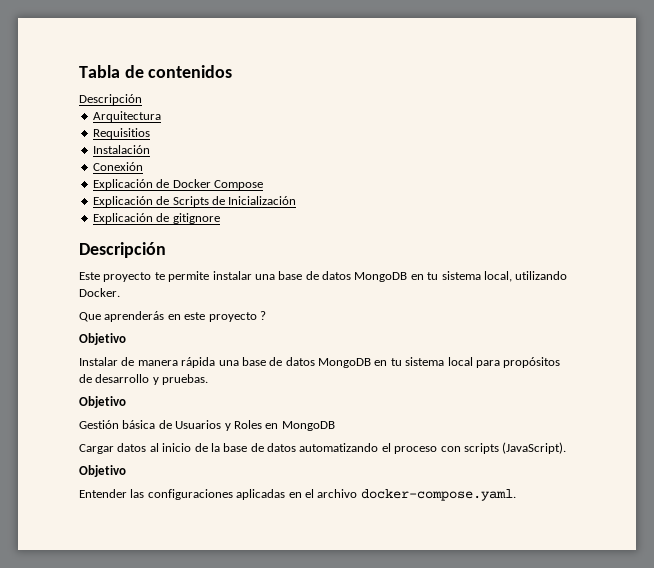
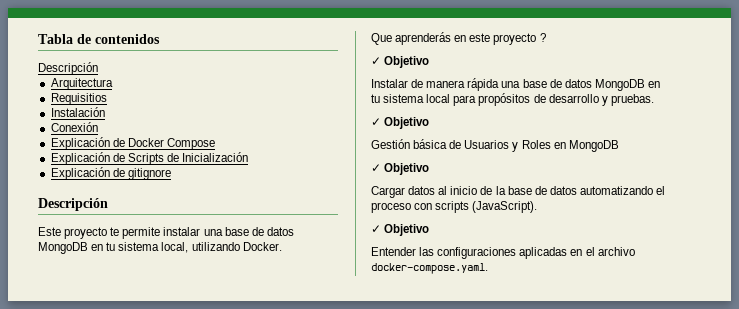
(266, 315) none -> [371,57,381,65] ✓
(209, 379) none -> [371,118,381,126] ✓
(335, 426) none -> [371,163,430,175] // ✓ Objetivo
(567, 448) none -> [371,225,381,233] ✓

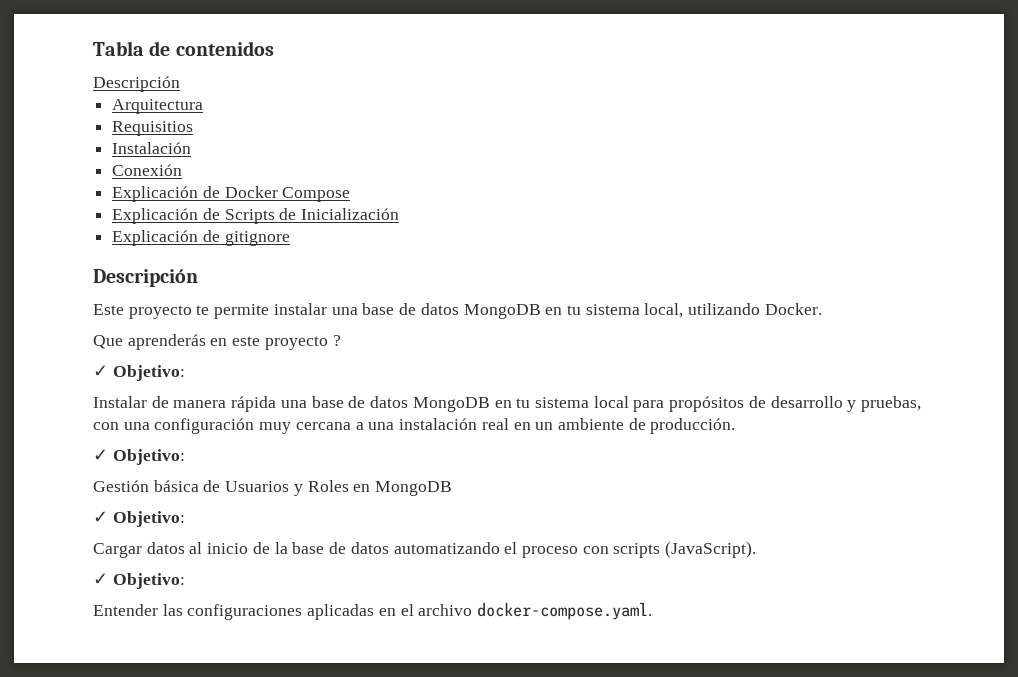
[384,56,430,68] Objetivo -> [112,365,185,381] Objetivo:
[610,94,654,106] [371,117,430,129] pruebas. // ✓ Objetivo -> [861,396,922,412] [93,418,736,434] [93,449,185,465] pruebas, con una configuración muy cercana a una instalación real en un ambiente de producción. // ✓ Objetivo:
[384,163,430,175] Objetivo -> [112,511,185,527] Objetivo:
[384,224,430,236] Objetivo -> [112,573,185,589] Objetivo:

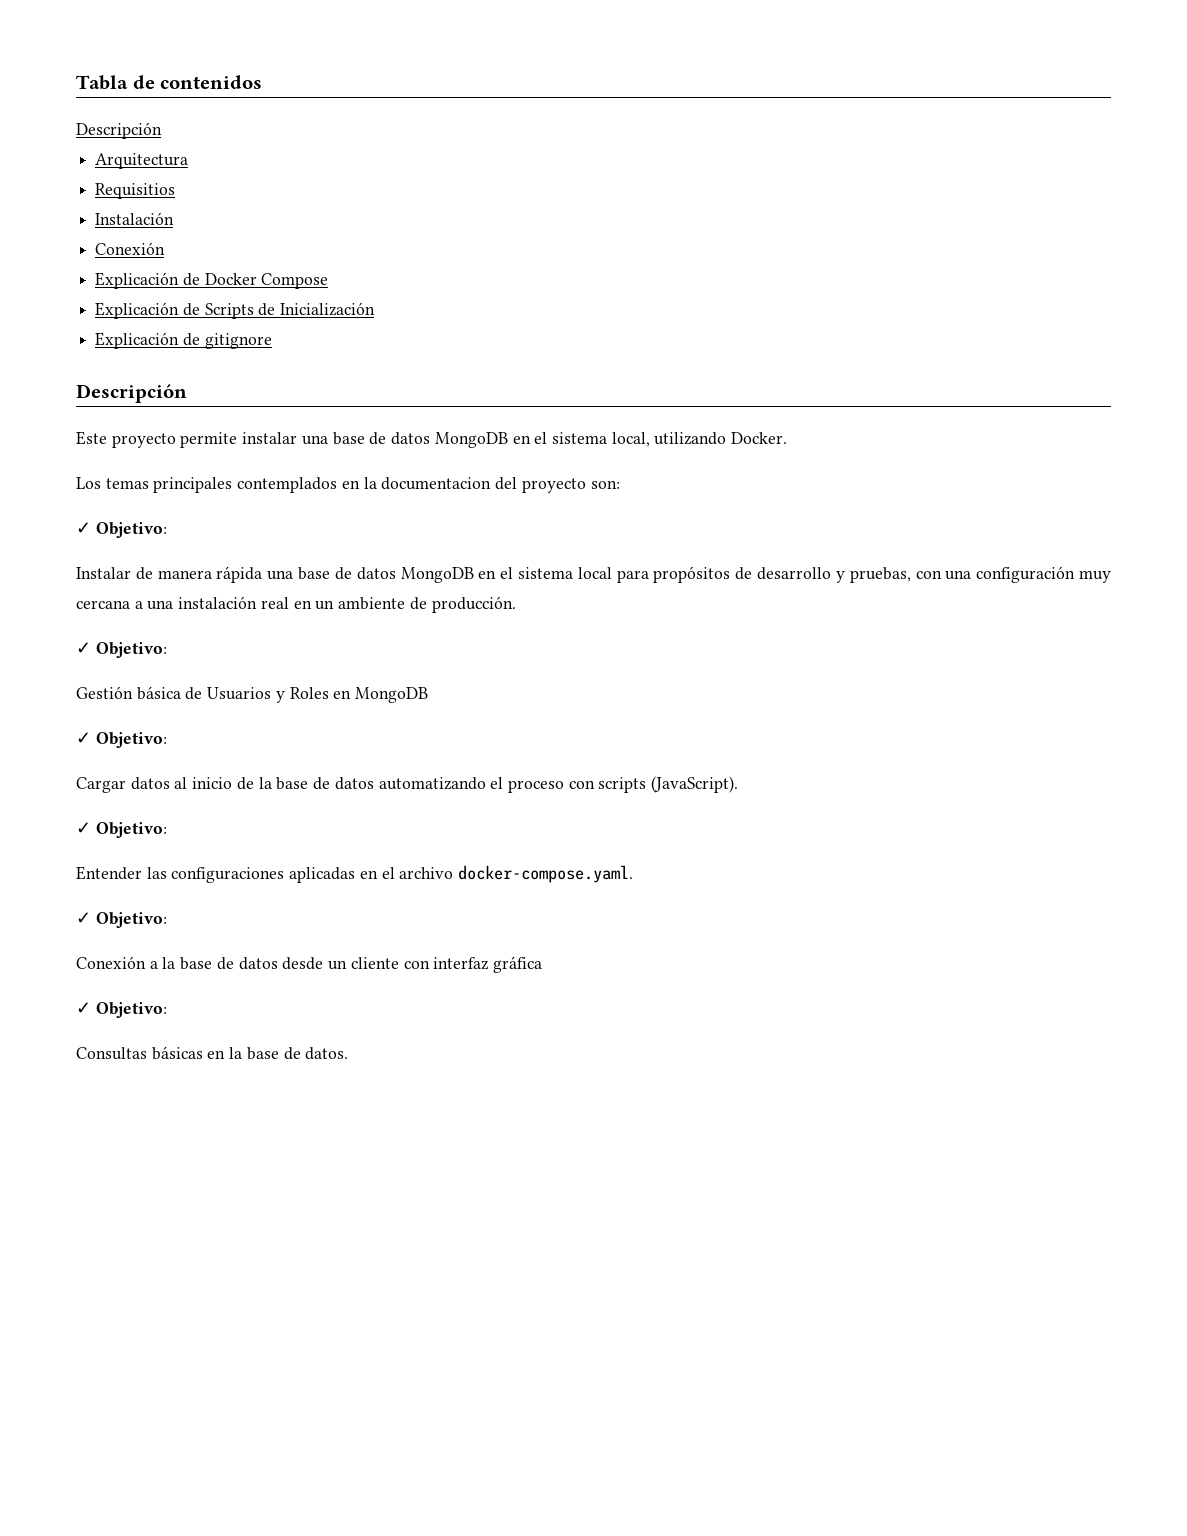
[196,305,210,315] te -> (176, 440) none
[566,305,581,315] tu -> [534,432,548,444] el
[93,334,341,350] Que aprenderás en este proyecto ? -> [76,477,620,493] Los temas principales contemplados en la documentacion del proyecto son:
[516,398,531,408] tu -> [500,567,514,579] el
(653, 611) none -> [76,912,167,928] [76,956,542,973] [76,1002,167,1018] [76,1046,349,1060] // ✓ Objetivo: // Conexión a la base de datos desde un cliente con interfaz gráfica // ✓ Objetivo: // Consultas básicas en la base de datos.

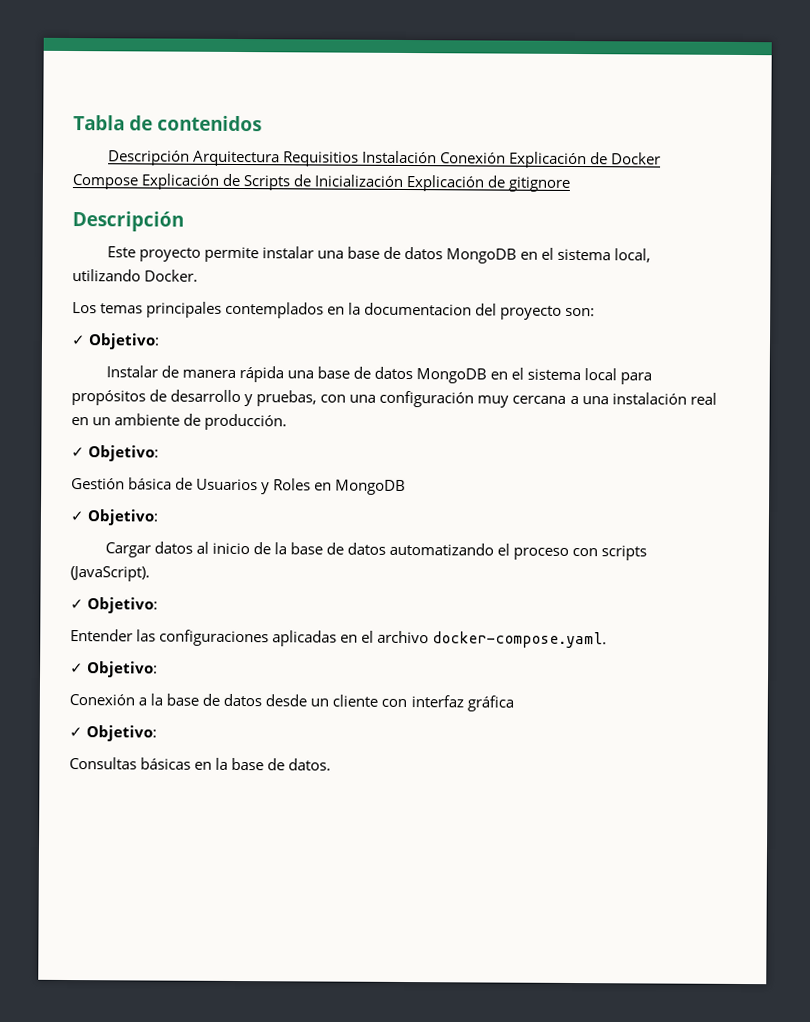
(162, 130) // -> (190, 158) none
(189, 161) // -> (280, 158) none
(176, 191) // -> (359, 159) none
[95,242,166,255] // Conexión // -> [439,152,506,164] Conexión
(329, 281) // -> (138, 182) none
(376, 309) // -> (404, 180) none

